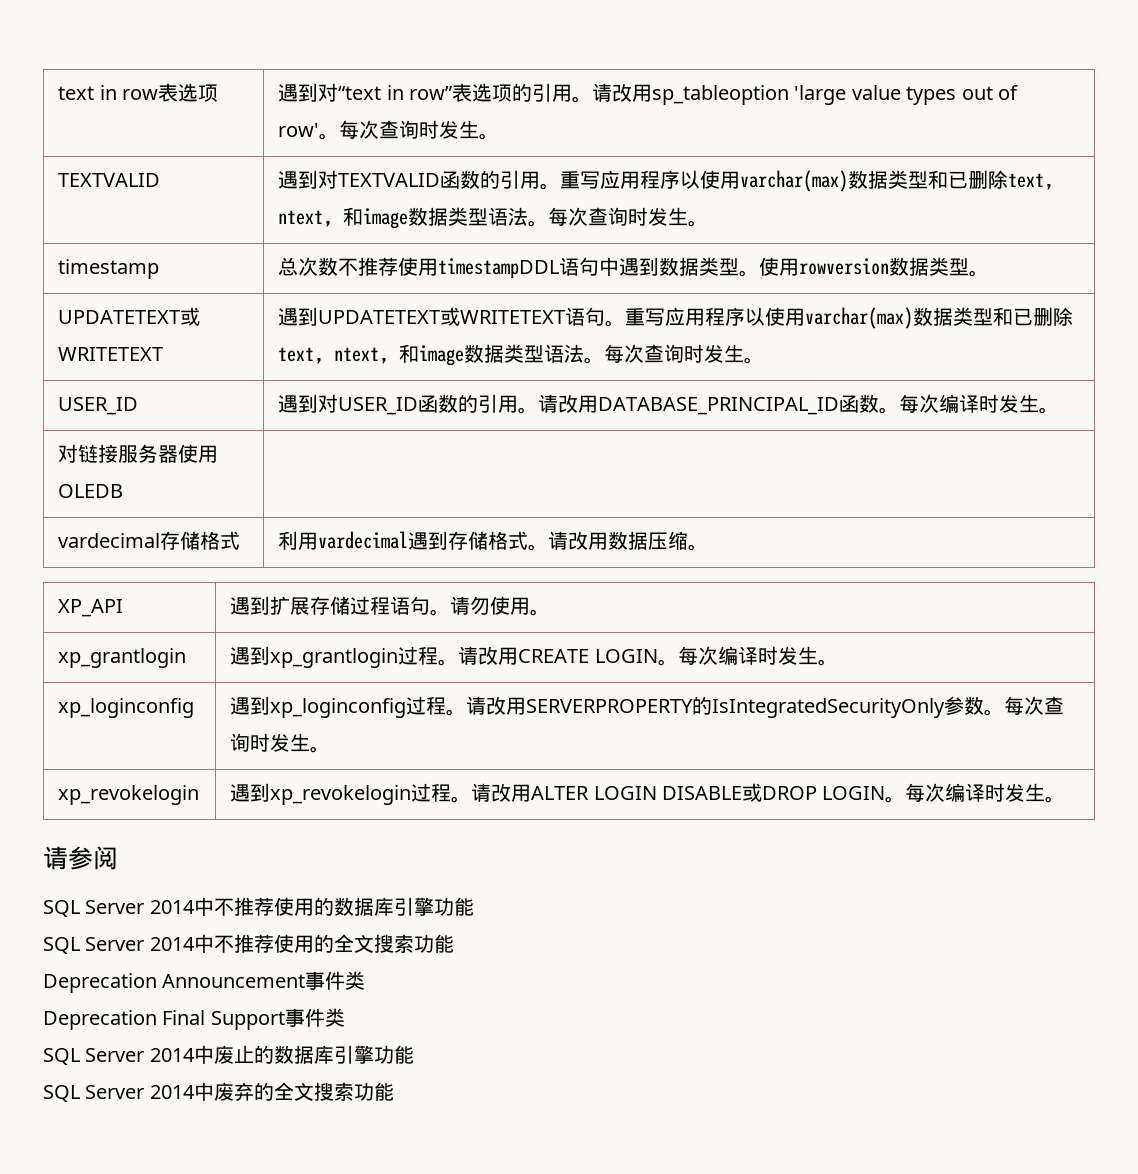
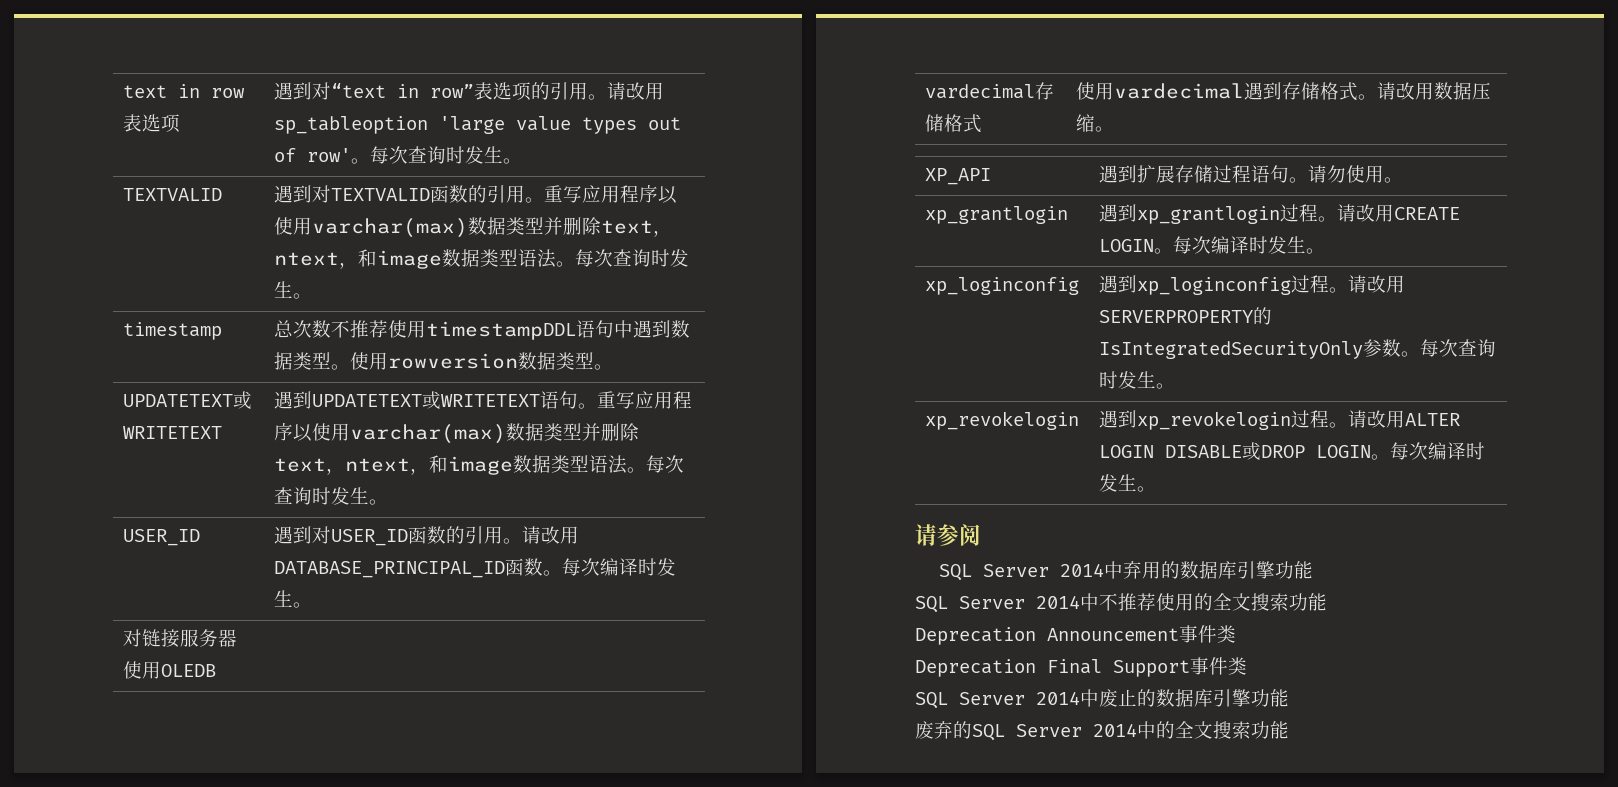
[928,170,969,189] 和已 -> [543,217,563,235] 并
[993,307,1034,326] 和已 -> [581,423,601,441] 并
[278,531,299,550] 利 -> [1075,82,1095,100] 使
[213,897,294,916] 不推荐使 -> [1123,561,1143,579] 弃
[43,1082,254,1102] SQL Server 2014中废弃 -> [915,721,1156,741] 废弃的SQL Server 2014中

